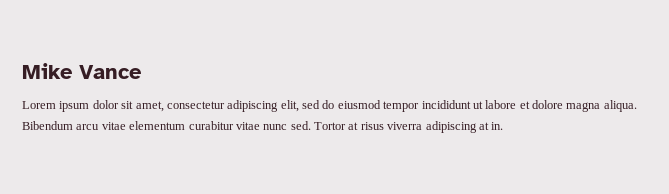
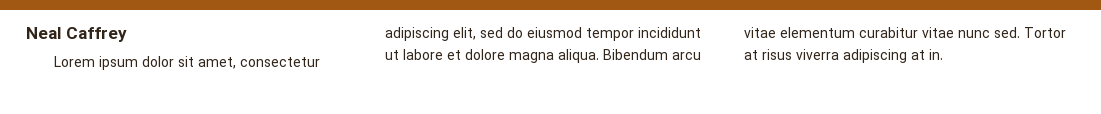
[22,63,142,79] Mike Vance -> [26,27,127,42] Neal Caffrey

